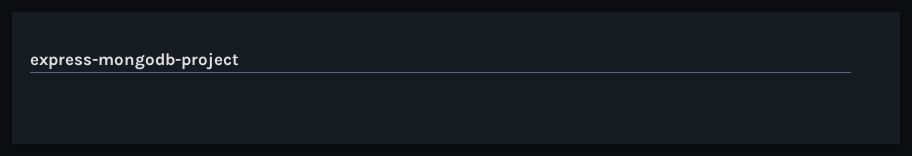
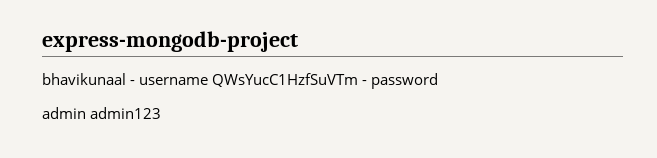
(239, 61) none -> [42,73,439,89] [42,107,162,119] // bhavikunaal - username QWsYucC1HzfSuVTm - password // admin admin123

